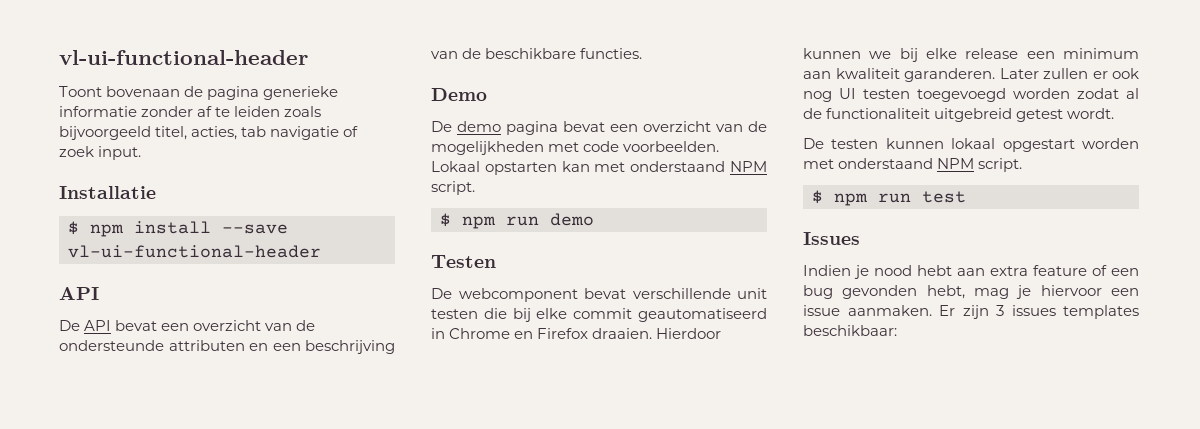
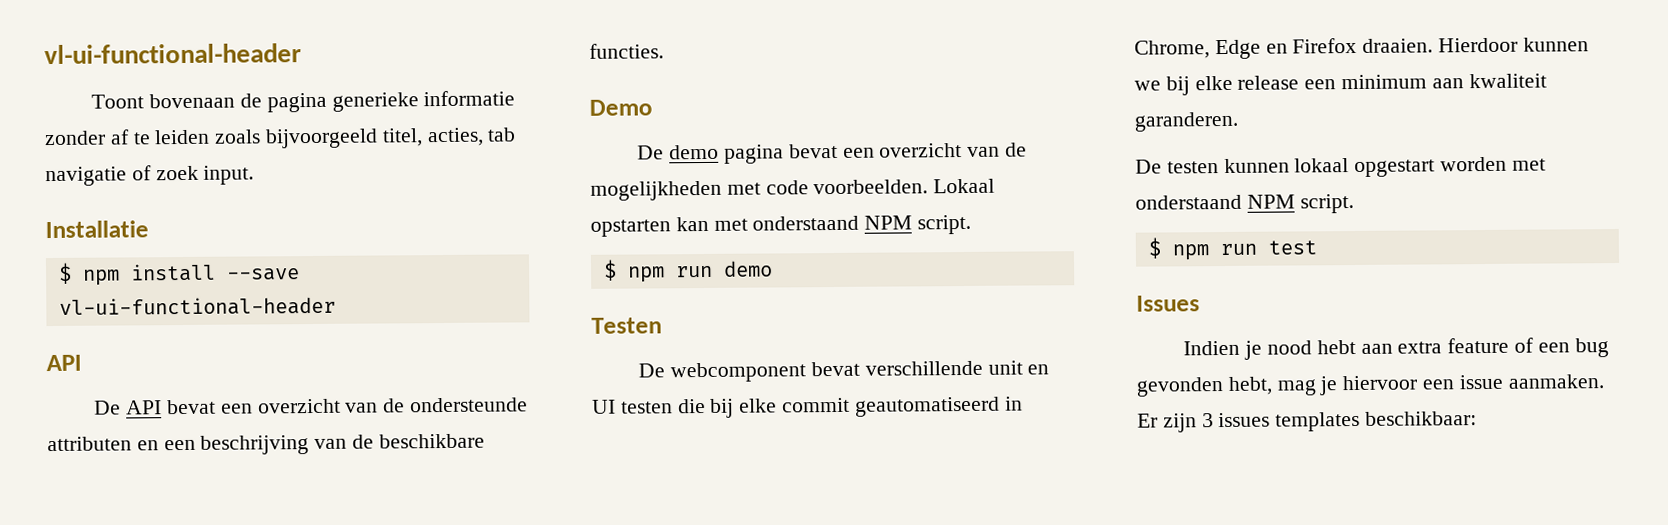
(767, 293) none -> [1027,364,1050,375] [592,399,616,414] en UI
[449,328,511,339] Chrome -> [1134,39,1261,60] Chrome, Edge
[999,68,1139,79] [803,88,1139,102] [803,108,1115,122] Later zullen er ook nog UI testen toegevoegd worden zodat al de functionaliteit uitgebreid getest wordt. -> (1239, 121) none

